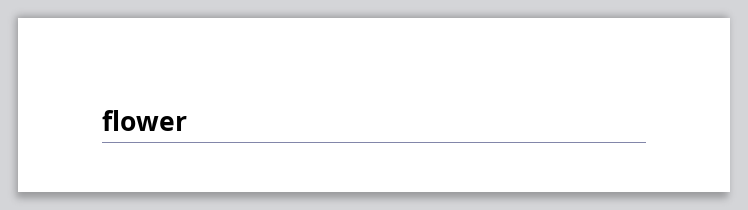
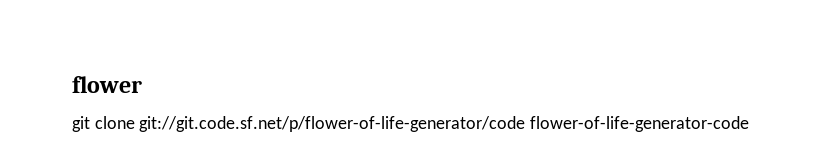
(187, 120) none -> [72,116,750,132] // git clone git://git.code.sf.net/p/flower-of-life-generator/code flower-of-life-generator-code

